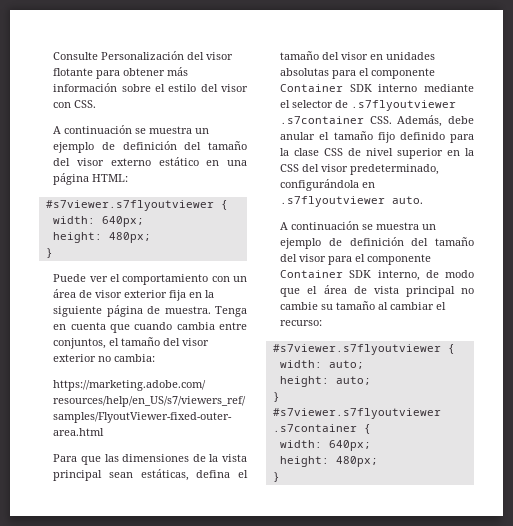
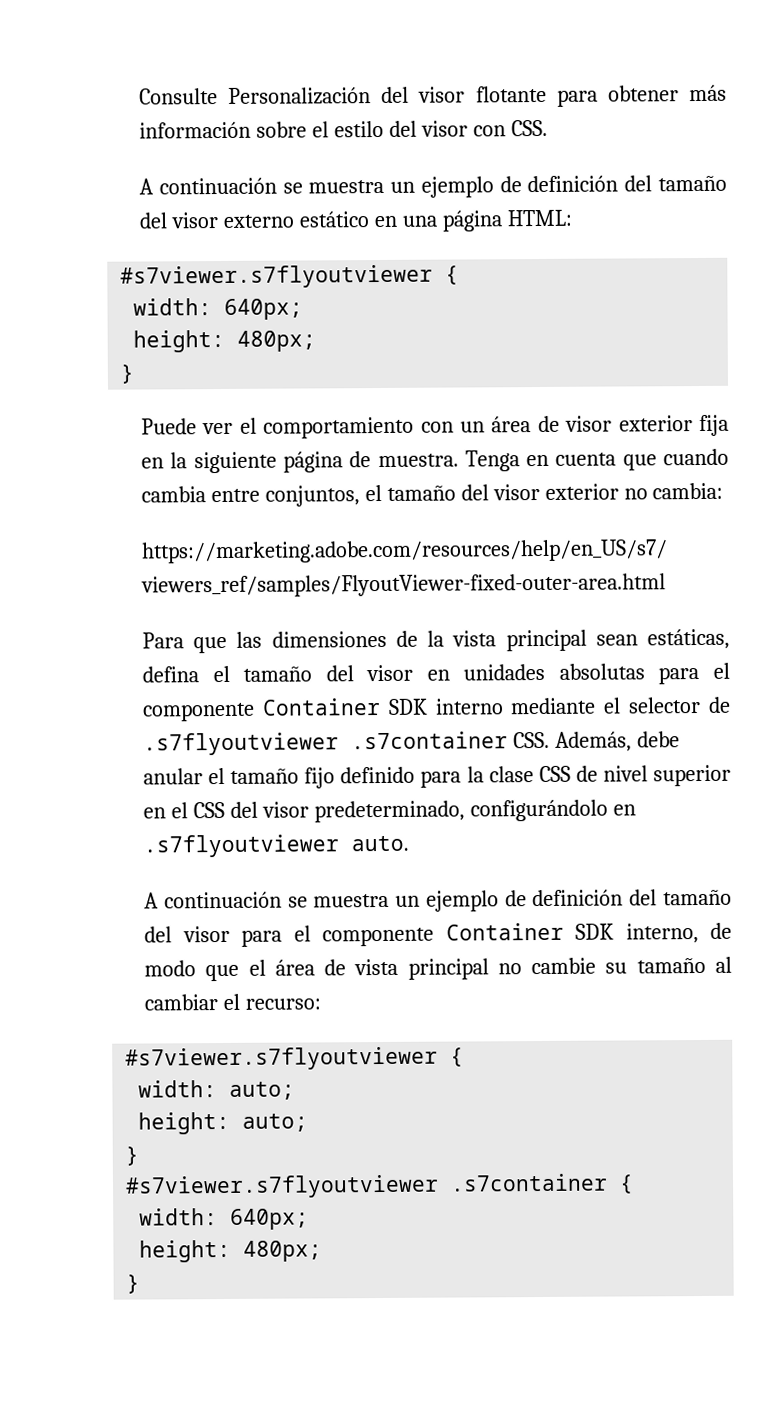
[465,148,474,156] la -> [170,802,188,819] el
[280,179,360,191] configurándola -> [469,799,608,822] configurándolo

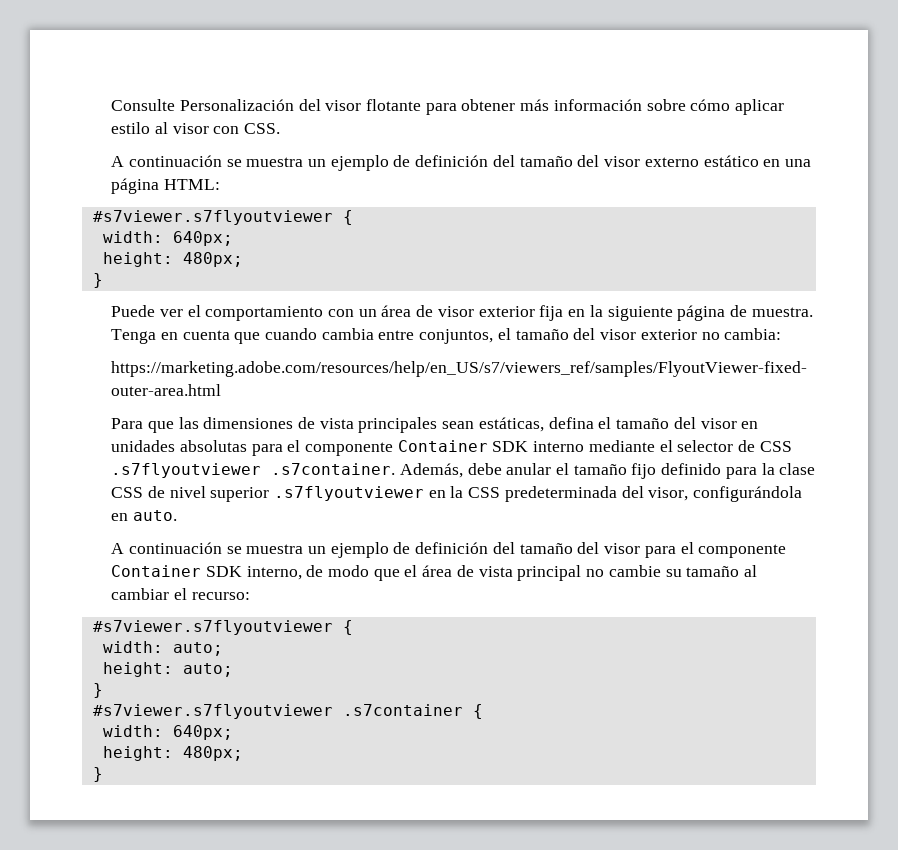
[311,120,417,138] el estilo del -> [690,99,785,115] [111,122,168,134] cómo aplicar estilo al
[427,629,587,652] la vista principal -> [319,417,438,433] vista principales
[142,731,550,756] .s7flyoutviewer .s7container CSS. -> [759,441,792,452] [111,463,396,478] CSS .s7flyoutviewer .s7container.
[142,799,636,823] [142,834,339,858] en el CSS del visor predeterminado, configurándolo en .s7flyoutviewer -> [274,486,803,502] [111,513,129,521] .s7flyoutviewer en la CSS predeterminada del visor, configurándola en

